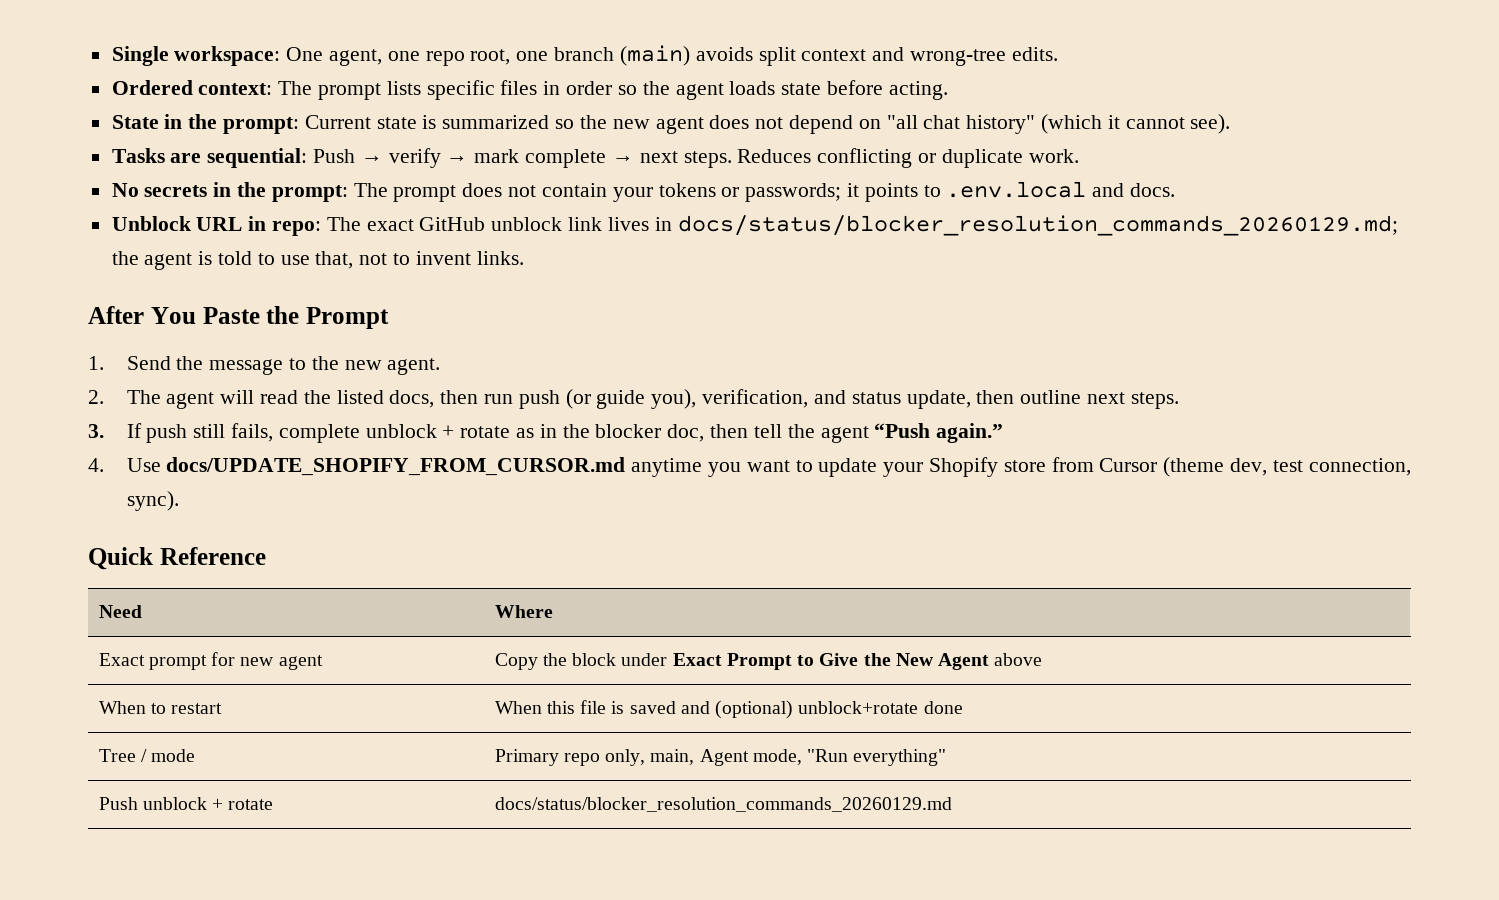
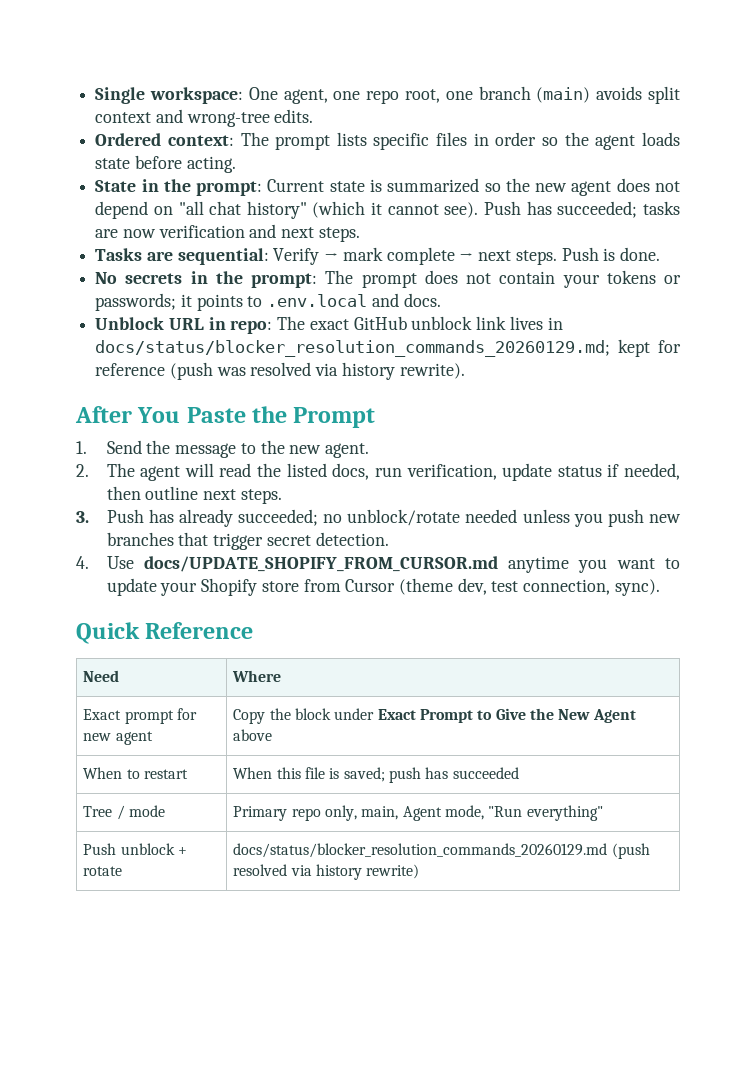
(1231, 124) none -> [484,201,680,218] [95,224,360,242] Push has succeeded; tasks are now verification and next steps.
[313,148,441,168] Push → verify -> [273,248,320,265] Verify
[737,148,1079,168] Reduces conflicting or duplicate work. -> [561,247,660,261] Push is done.
[111,251,524,270] the agent is told to use that, not to invent links. -> [618,339,681,357] [95,362,465,380] kept for reference (push was resolved via history rewrite).
[440,389,971,409] then run push (or guide you), verification, and status update, -> [374,463,680,481] run verification, update status if needed,
[126,423,1004,443] If push still fails, complete unblock + rotate as in the blocker doc, then tell the agent “Push again.” -> [106,509,681,527] [106,532,389,550] Push has already succeeded; no unblock/rotate needed unless you push new branches that trigger secret detection.
[629,700,963,719] saved and (optional) unblock+rotate done -> [343,767,519,783] saved; push has succeeded
(952, 804) none -> [611,843,650,859] [233,864,420,880] (push resolved via history rewrite)

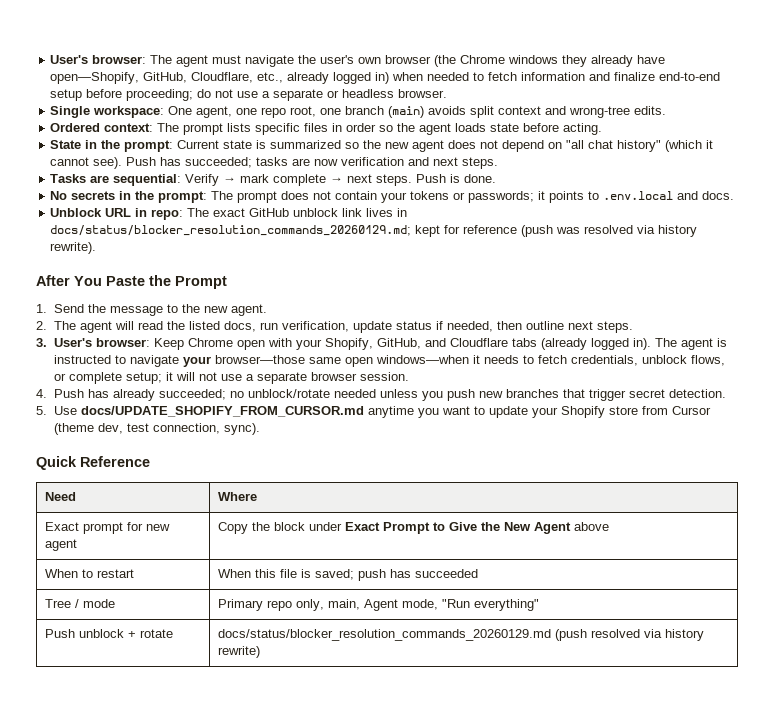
(95, 95) none -> [50,55,666,67] [50,72,721,84] [50,89,448,101] User's browser: The agent must navigate the user's own browser (the Chrome windows they already have open—Shopify, GitHub, Cloudflare, etc., already logged in) when needed to fetch information and finalize end-to-end setup before proceeding; do not use a separate or headless browser. //
(89, 517) none -> [53,338,727,350] [53,355,725,367] [53,372,409,384] [36,389,47,398] User's browser: Keep Chrome open with your Shopify, GitHub, and Cloudflare tabs (already logged in). The agent is instructed to navigate your browser—those same open windows—when it needs to fetch credentials, unblock flows, or complete setup; it will not use a separate browser session. // 4.
[76,556,89,569] 4. -> [36,406,47,415] 5.

